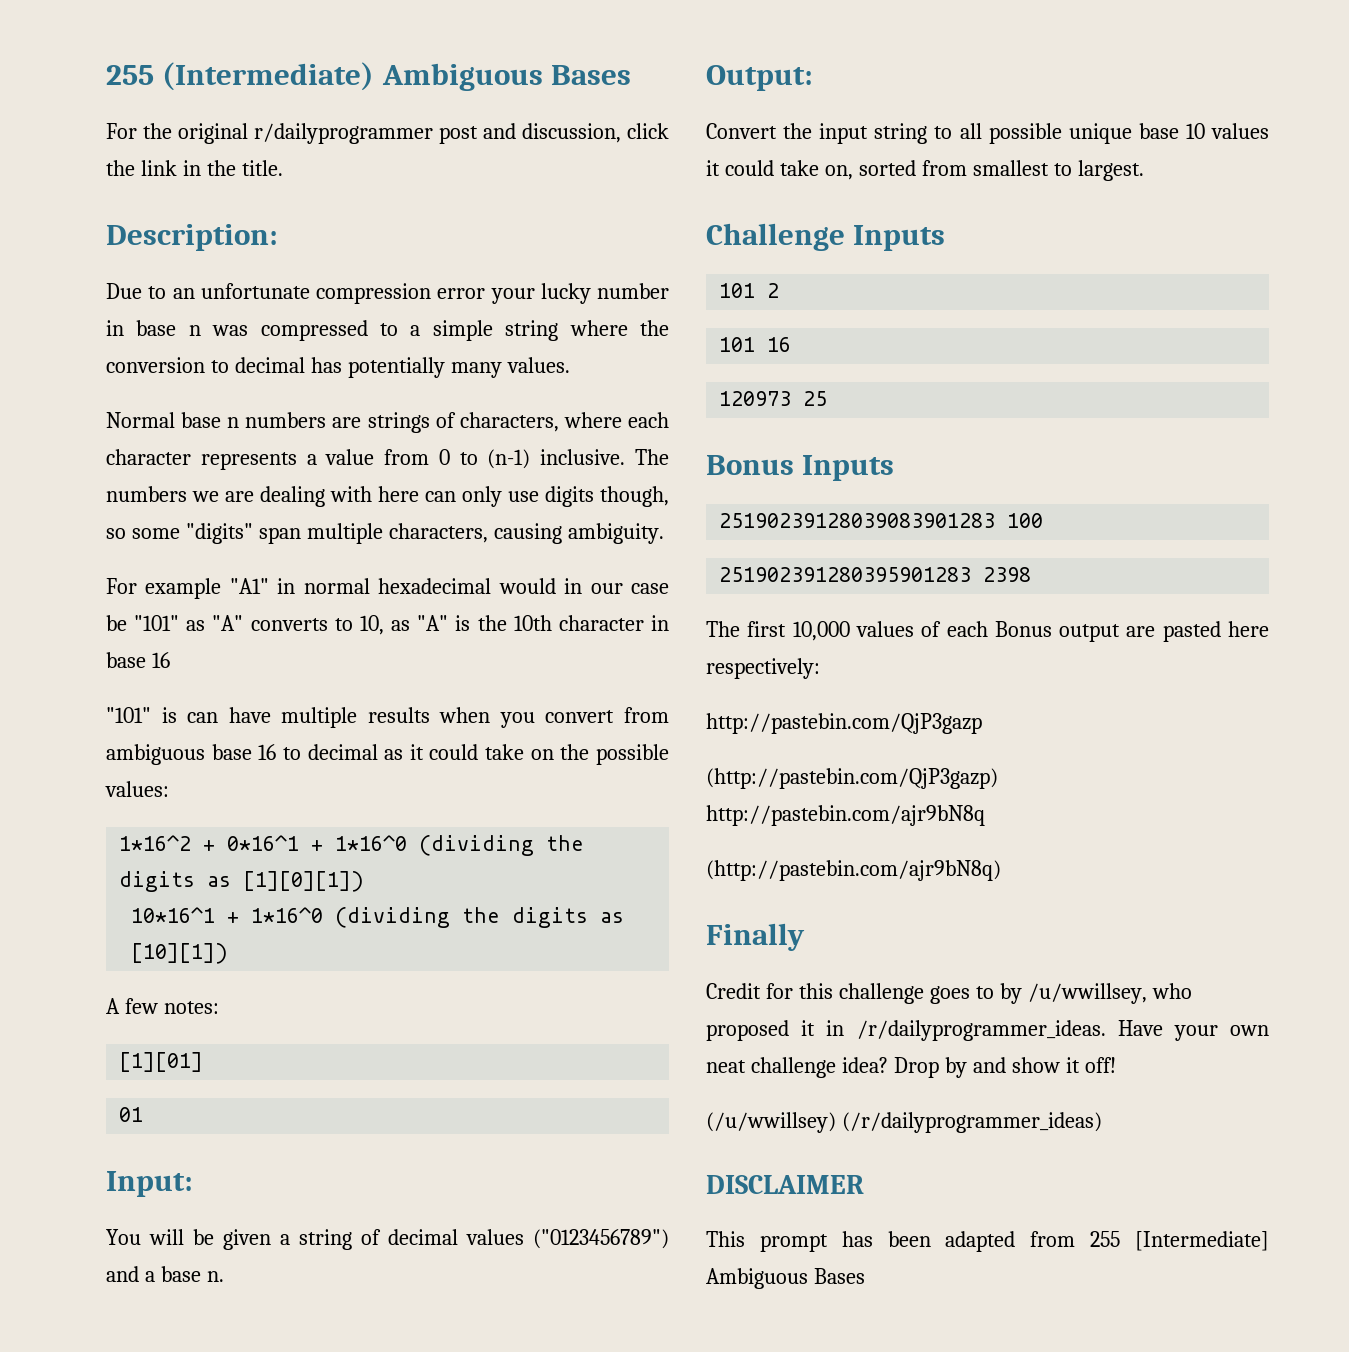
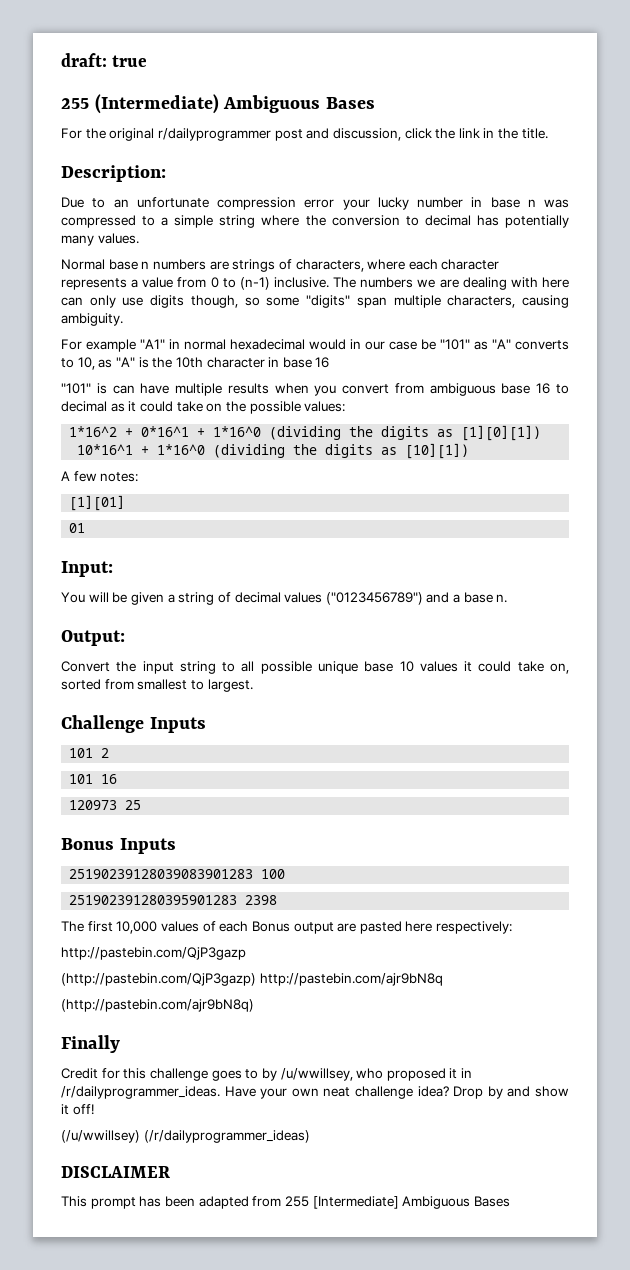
(106, 75) none -> [61,53,148,67] draft: true //

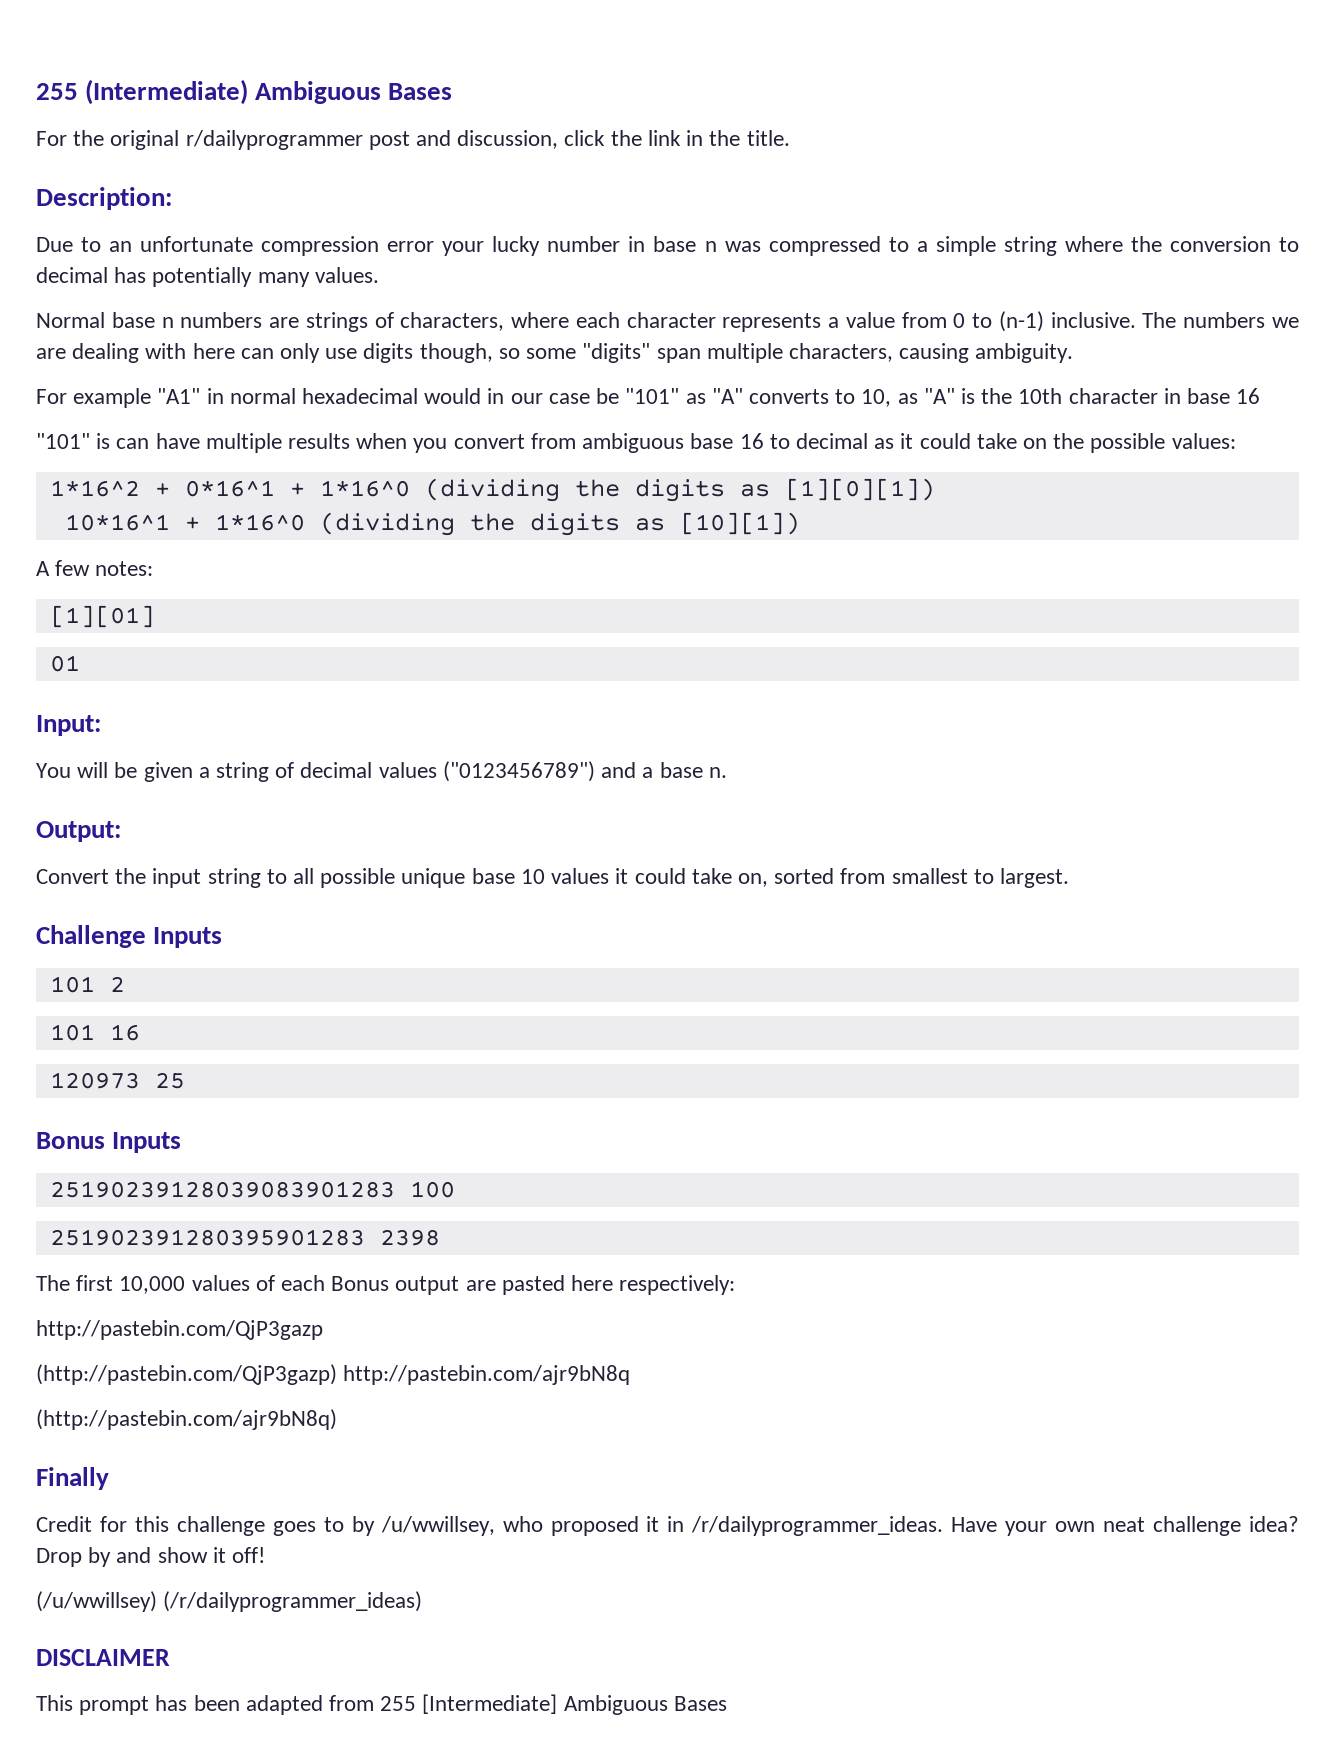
[61,53,148,67] draft: true // -> (36, 91) none

